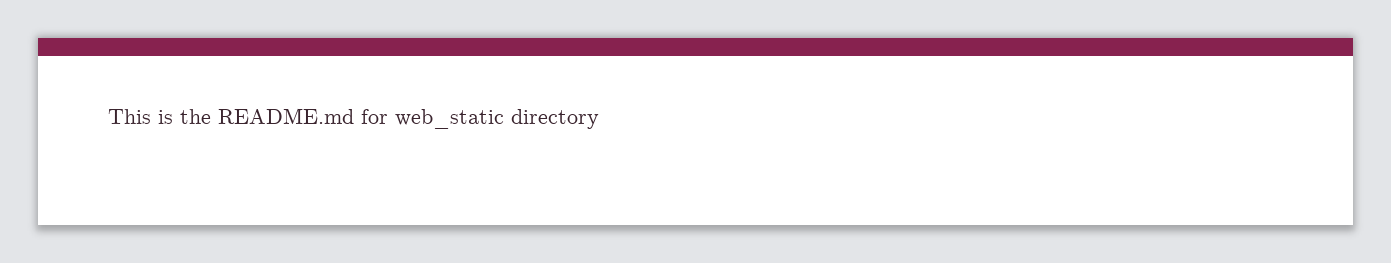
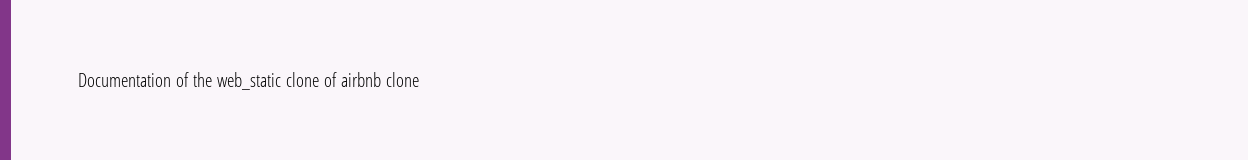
[108,108,599,129] This is the README.md for web_static directory -> [78,72,419,90] Documentation of the web_static clone of airbnb clone

